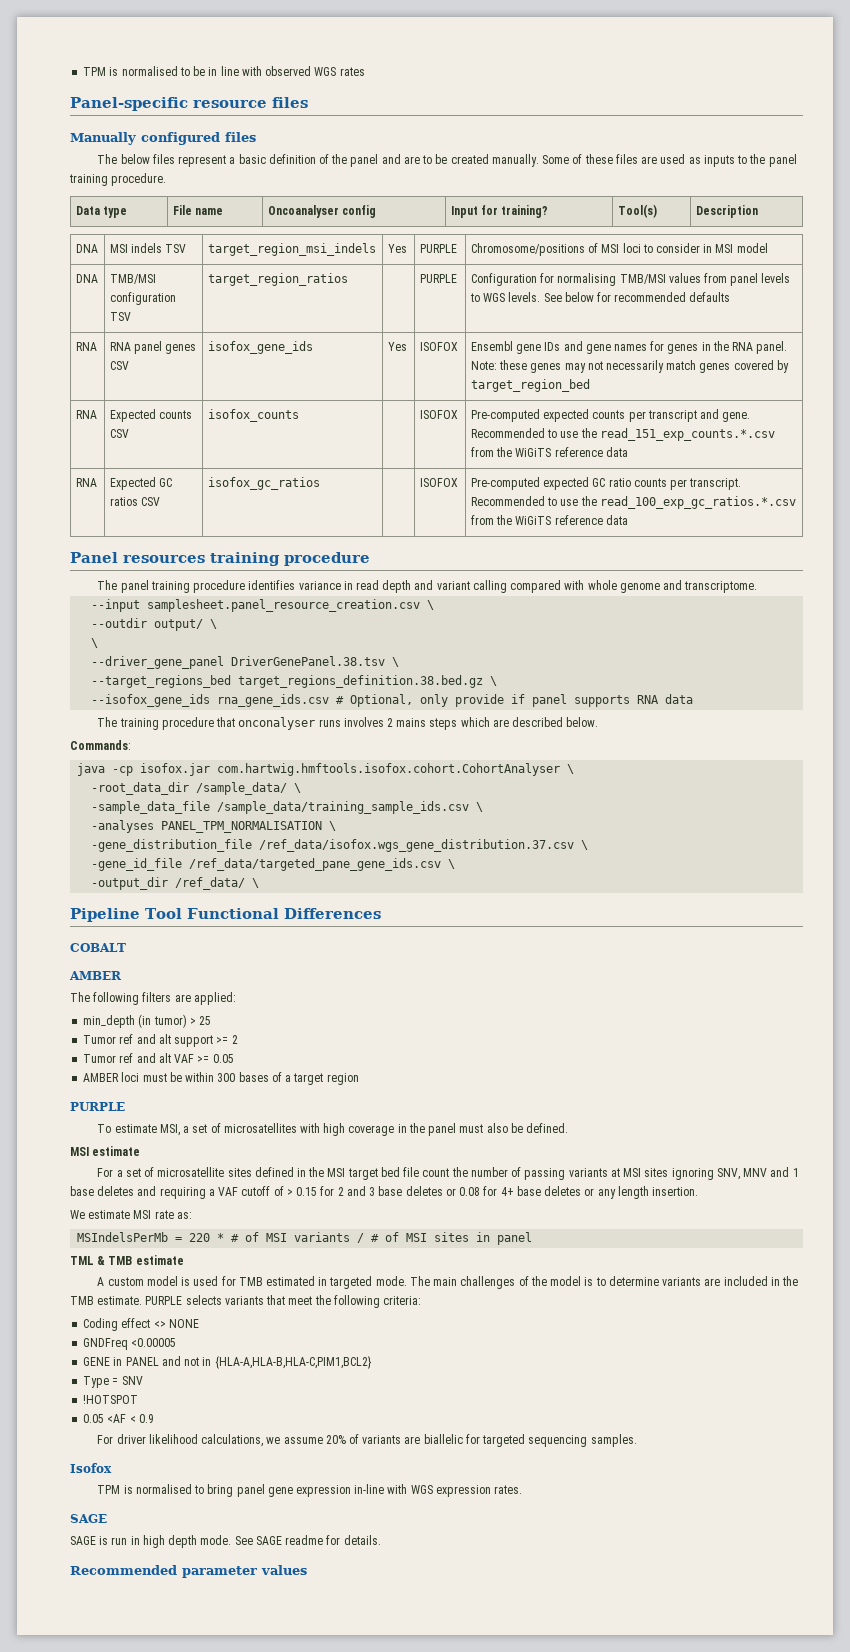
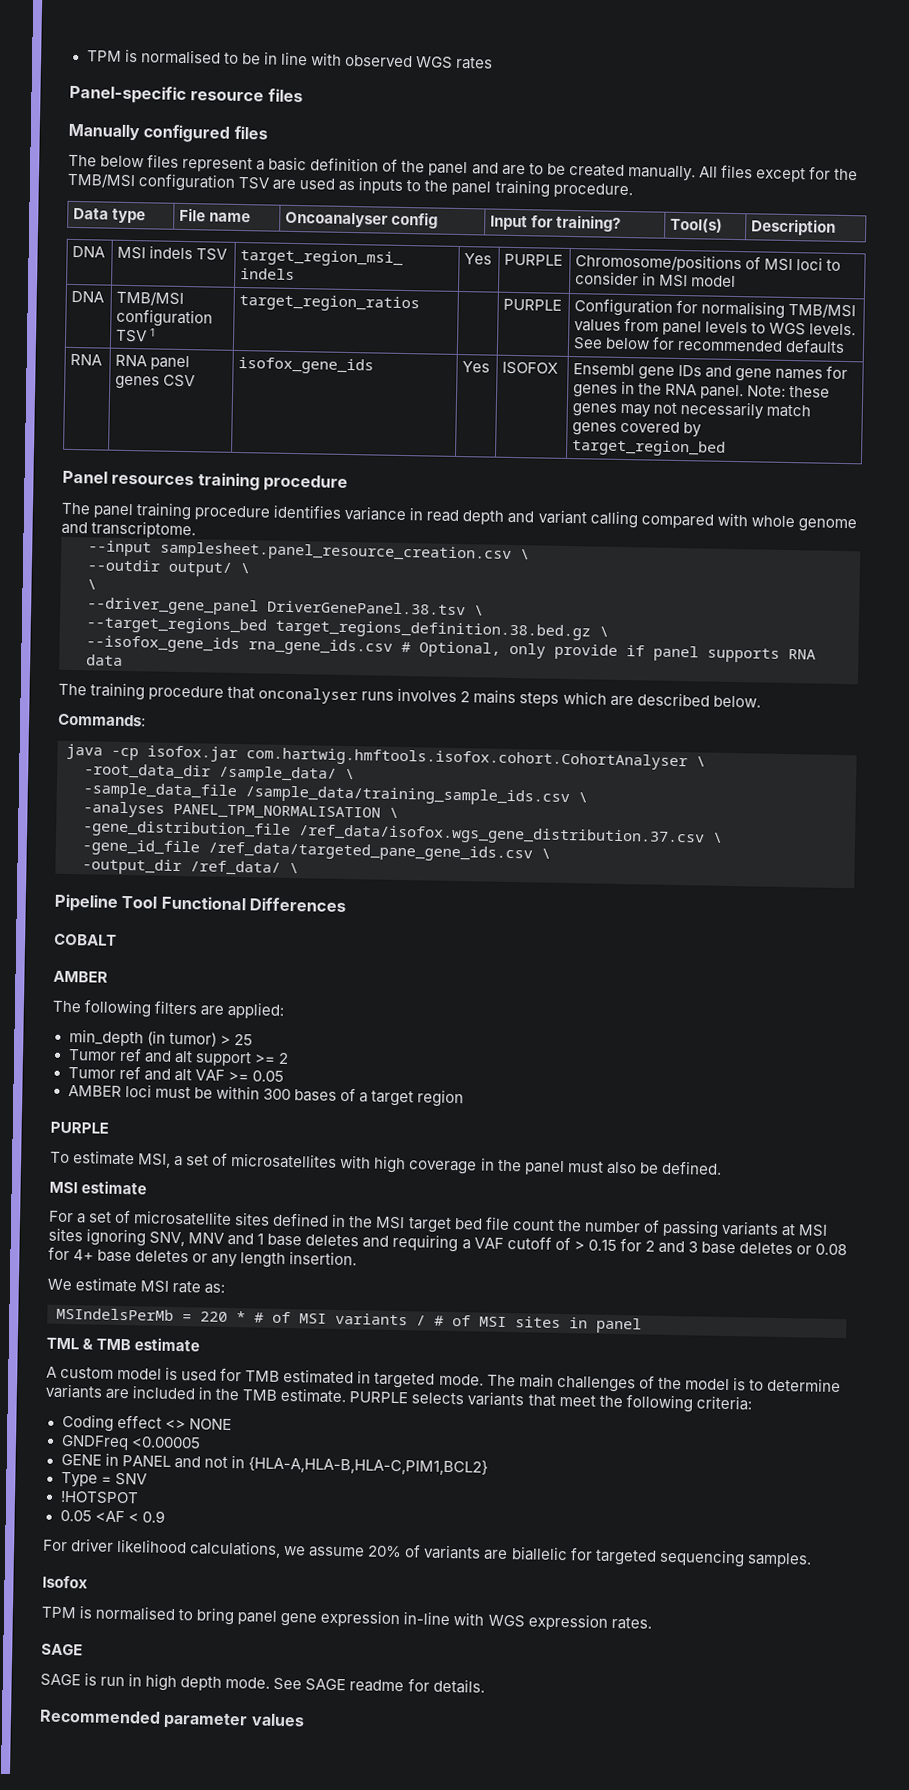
[542,154,638,164] Some of these files -> [698,164,858,183] [67,172,270,192] All files except for the TMB/MSI configuration TSV
(131, 316) none -> [150,328,156,337] 1
[75,410,97,419] [109,409,193,422] [109,429,129,438] [207,409,299,422] [419,410,458,419] [470,409,751,422] [470,428,775,441] [470,447,628,457] [75,478,97,487] [109,477,173,490] [109,497,161,506] [207,477,320,490] [419,478,458,487] [470,477,742,490] [470,496,796,509] [470,515,628,525] // RNA | Expected counts CSV | isofox_counts | | ISOFOX | Pre-computed expected counts per transcript and gene. Recommended to use the read_151_exp_counts.*.csv from the WiGiTS reference data // RNA | Expected GC ratios CSV | isofox_gc_ratios | | ISOFOX | Pre-computed expected GC ratio counts per transcript. Recommended to use the read_100_exp_gc_ratios.*.csv from the WiGiTS reference data -> (727, 448) none

